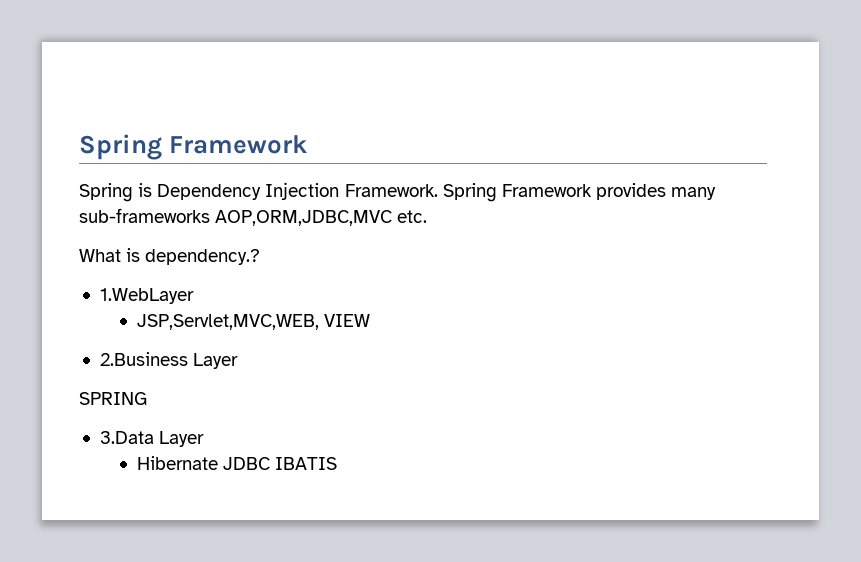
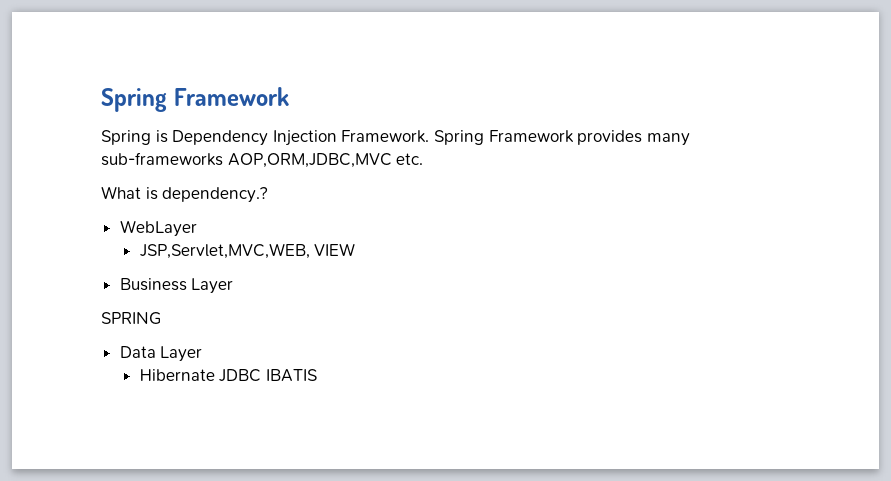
[99,288,194,304] 1.WebLayer -> [119,220,197,237] WebLayer
[99,352,188,366] 2.Business -> [119,278,187,291] Business
[99,431,154,444] 3.Data -> [119,346,156,358] Data

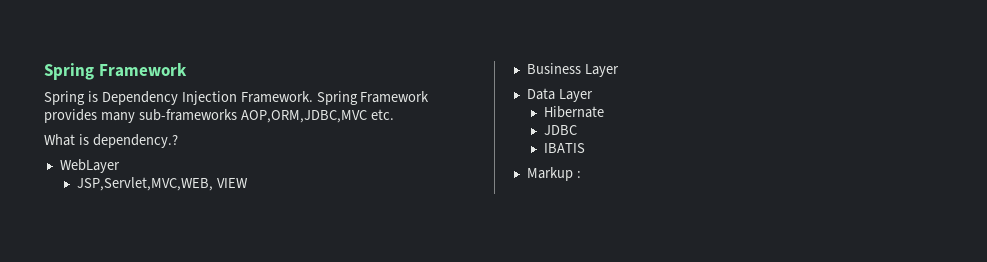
[101,312,161,325] // SPRING -> (619, 70) none
(215, 375) none -> (604, 112) //
(262, 375) none -> (577, 130) //
(317, 375) none -> [526,167,581,181] // Markup :

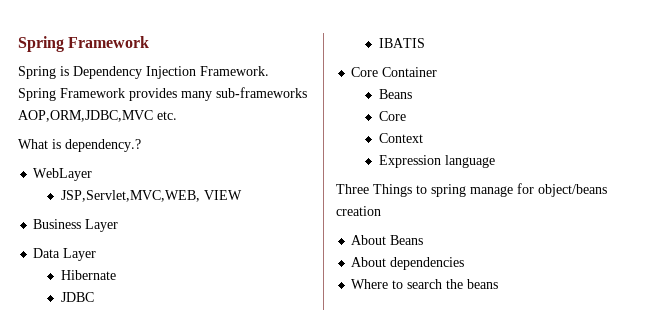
[526,167,581,181] Markup : -> [351,67,438,77] [378,89,412,99] [378,111,406,121] [378,133,423,143] [378,155,495,168] [336,183,607,197] [336,206,381,216] [351,235,424,245] [351,257,465,270] [351,279,499,289] Core Container // Beans // Core // Context // Expression language // Three Things to spring manage for object/beans creation // About Beans // About dependencies // Where to search the beans

